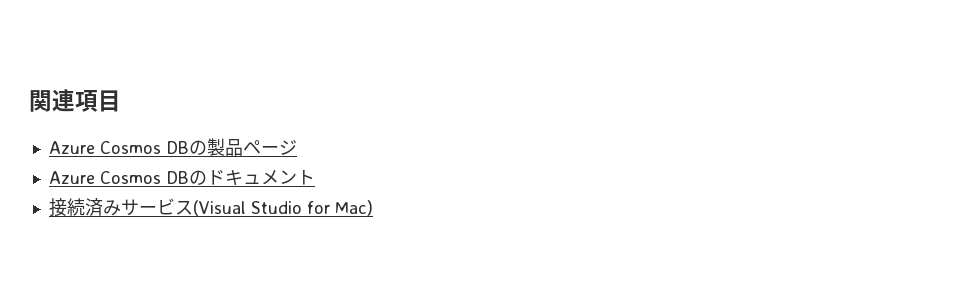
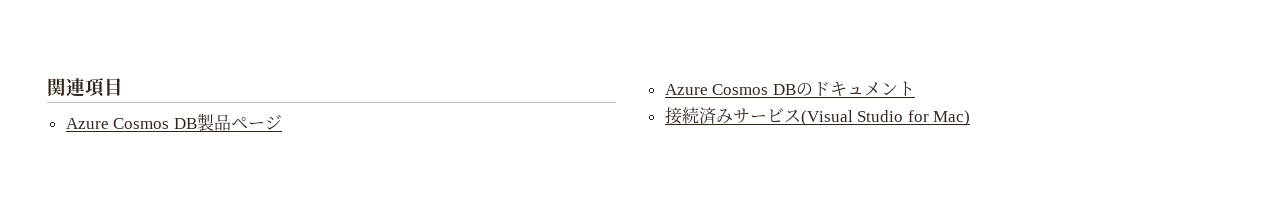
[188,140,207,155] の -> (197, 123) none

